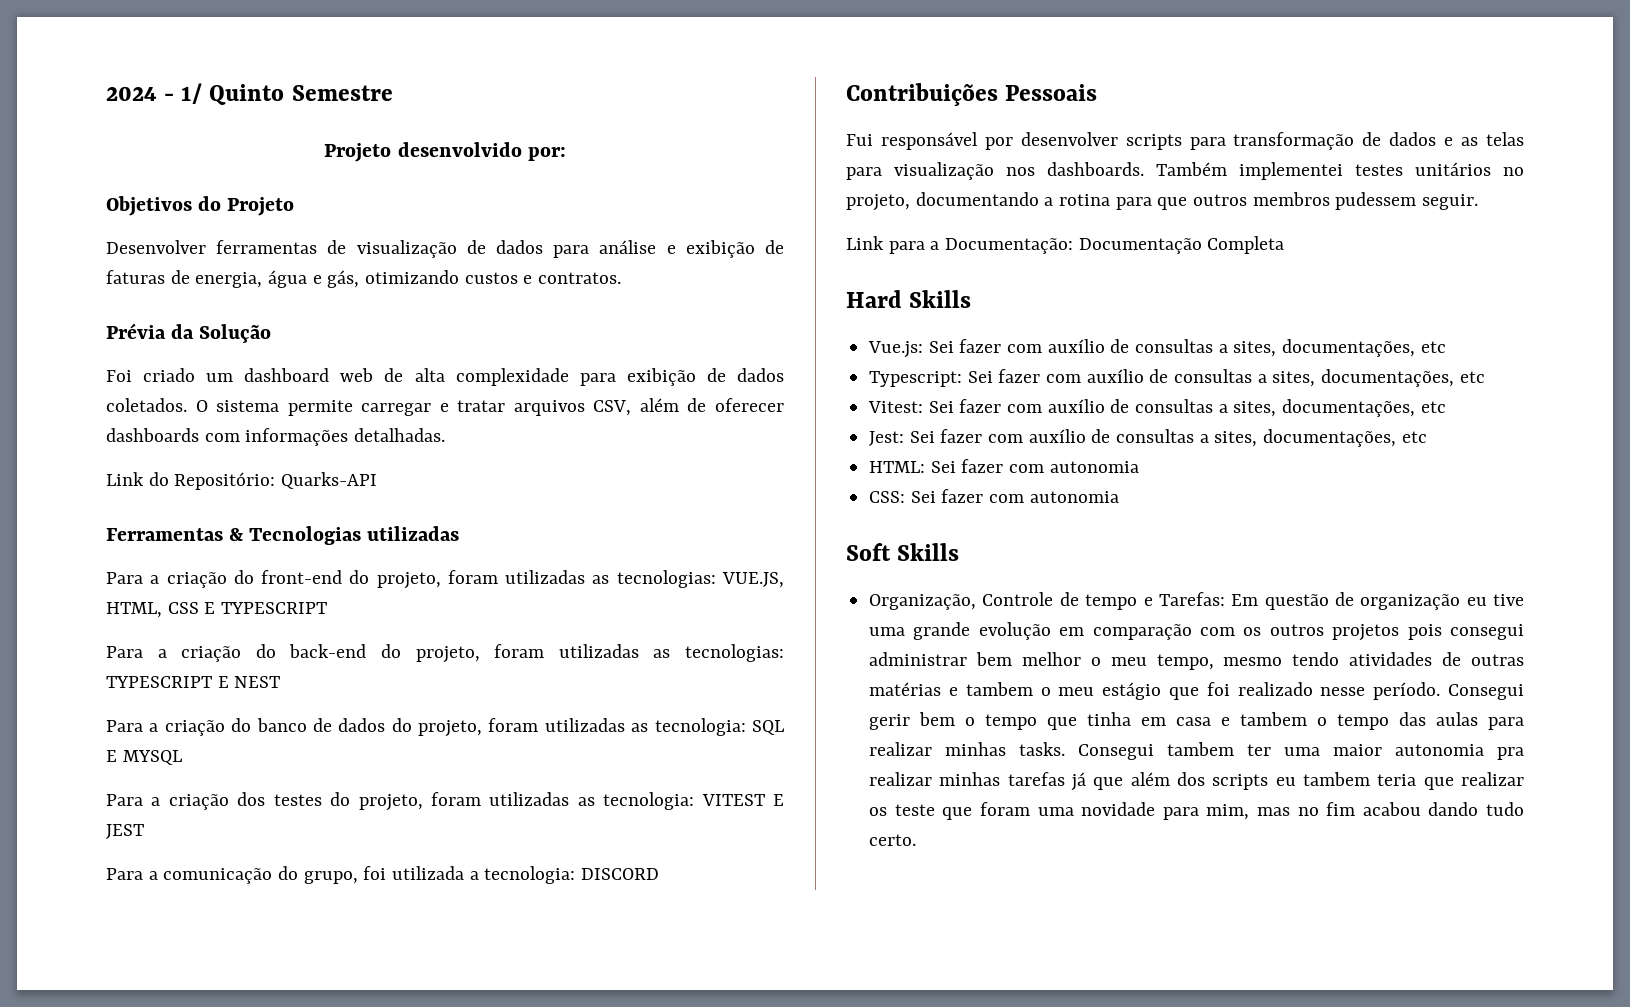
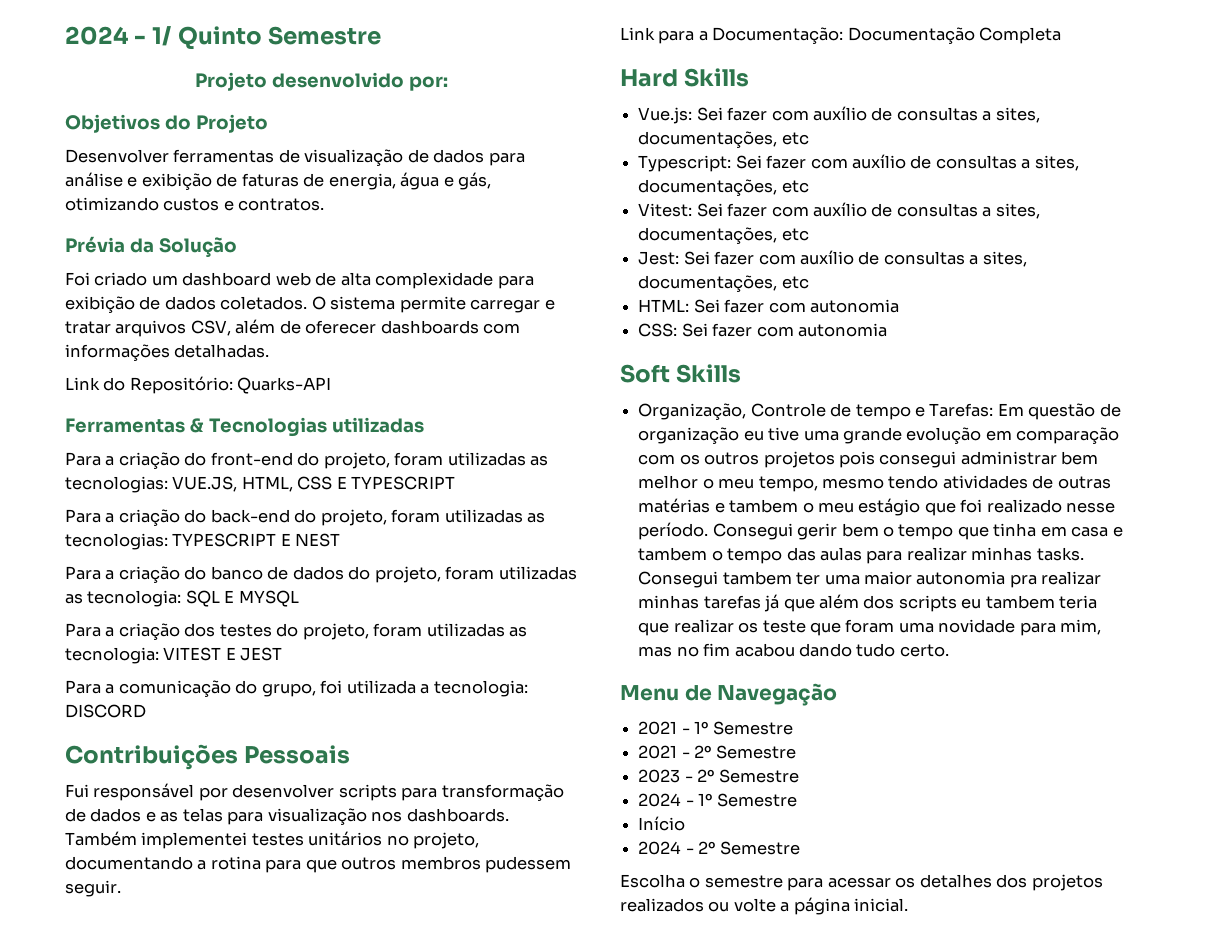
(917, 840) none -> [620,683,838,706] [638,721,793,735] [638,745,796,759] [638,769,799,783] [638,793,797,807] [638,816,686,831] [638,841,800,855] [620,874,1103,891] [620,897,909,915] // Menu de Navegação // 2021 - 1º Semestre // 2021 - 2º Semestre // 2023 - 2º Semestre // 2024 - 1º Semestre // Início // 2024 - 2º Semestre // Escolha o semestre para acessar os detalhes dos projetos realizados ou volte a página inicial.

